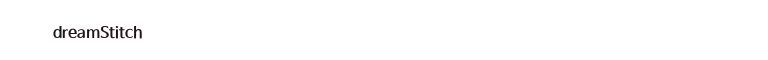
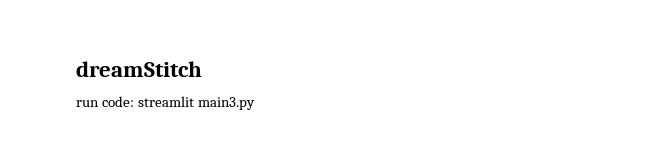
(142, 32) none -> [76,96,255,110] // run code: streamlit main3.py

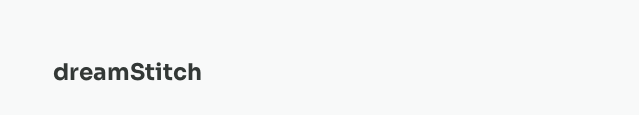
[76,96,255,110] // run code: streamlit main3.py -> (202, 71) none

